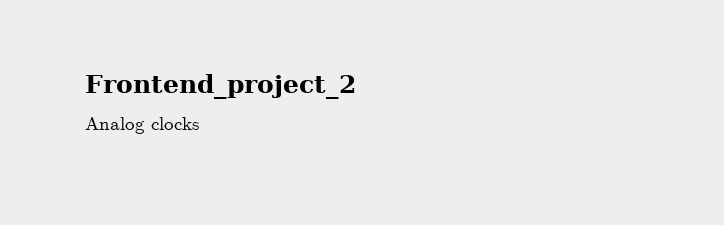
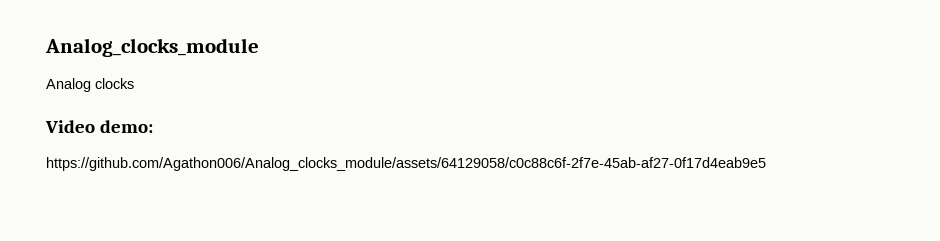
[85,74,356,99] Frontend_project_2 -> [45,38,259,57] Analog_clocks_module
(199, 123) none -> [45,120,153,133] [46,157,766,171] // Video demo: // https://github.com/Agathon006/Analog_clocks_module/assets/64129058/c0c88c6f-2f7e-45ab-af27-0f17d4eab9e5

